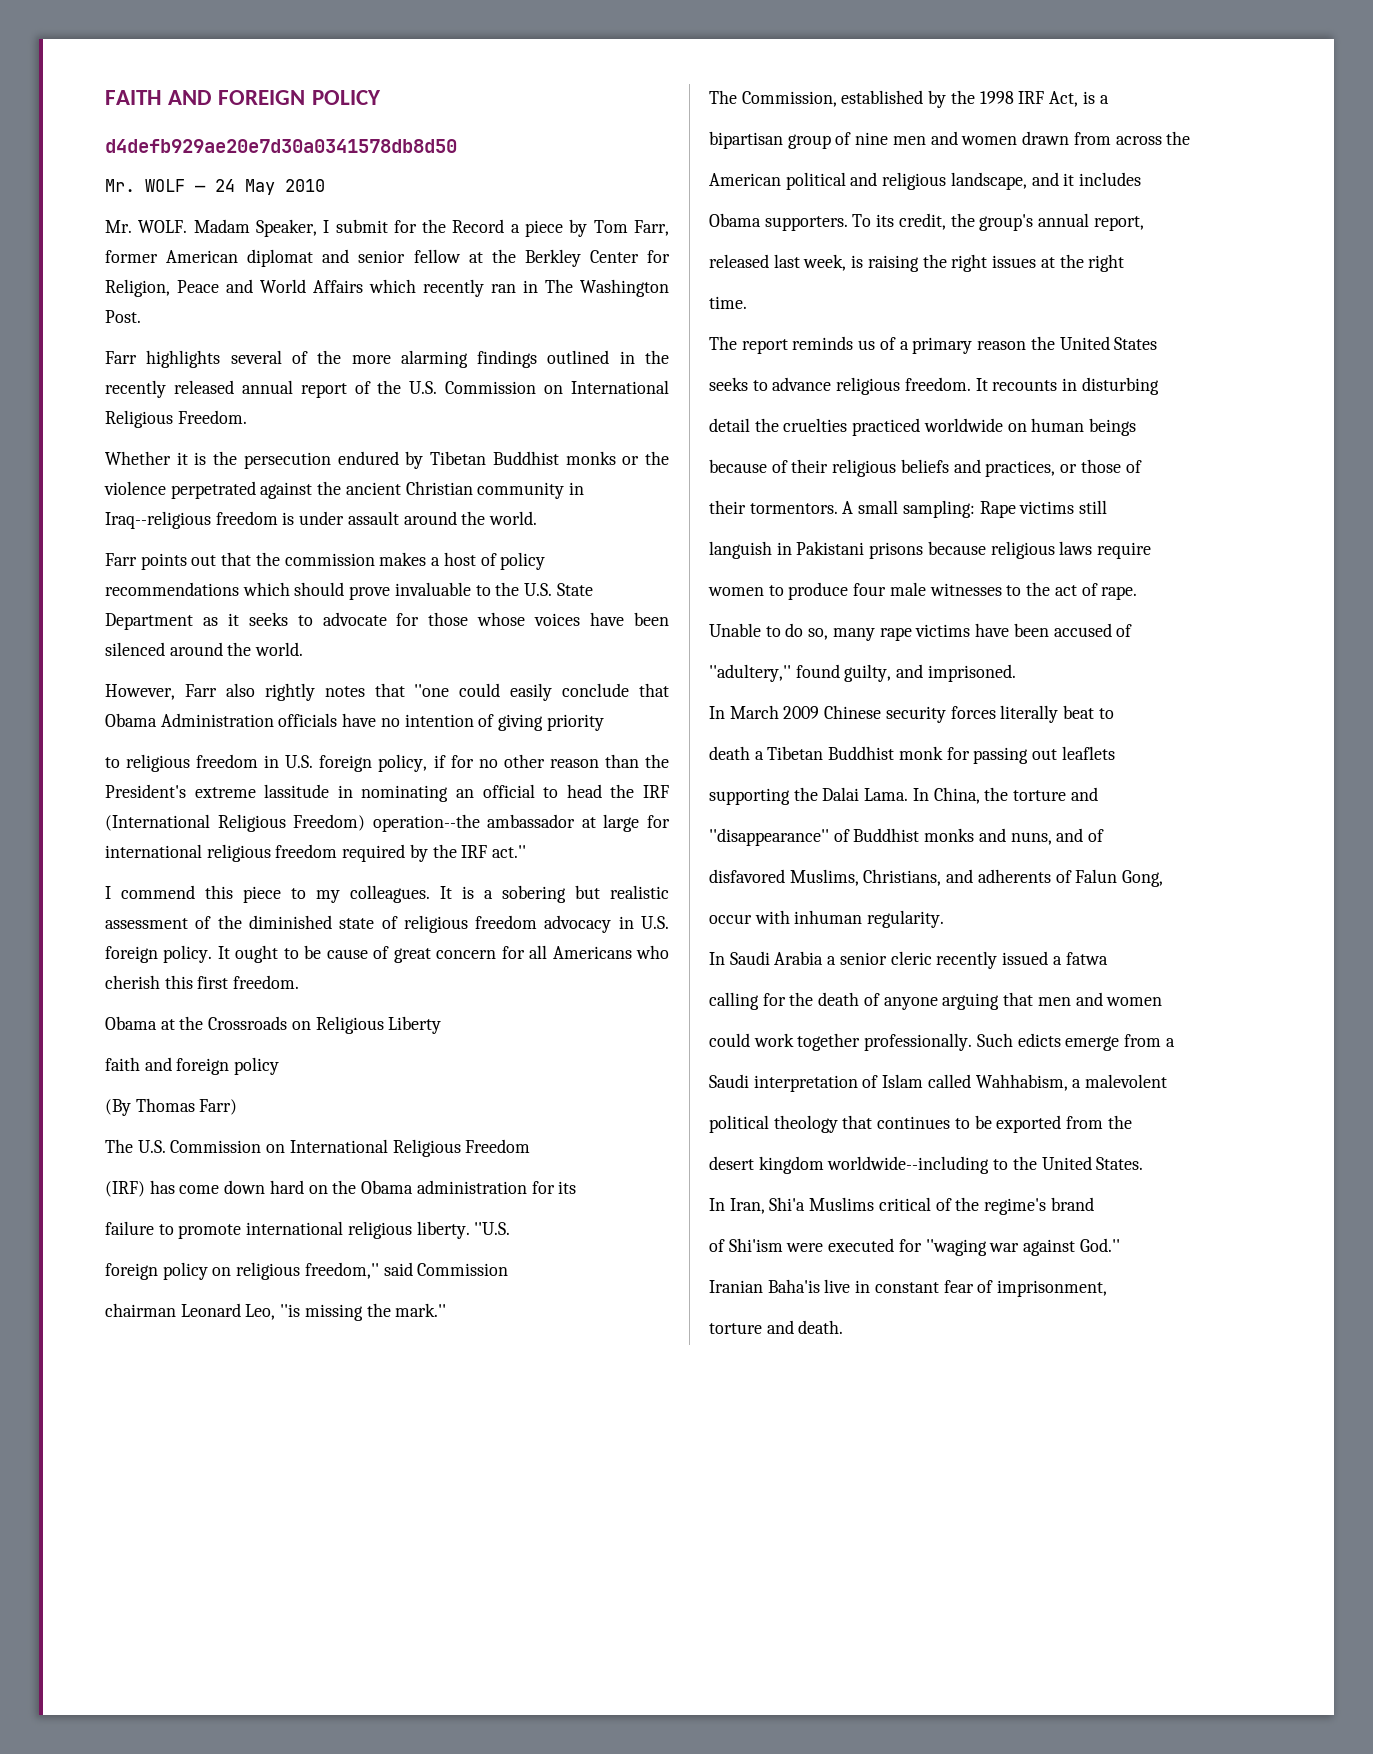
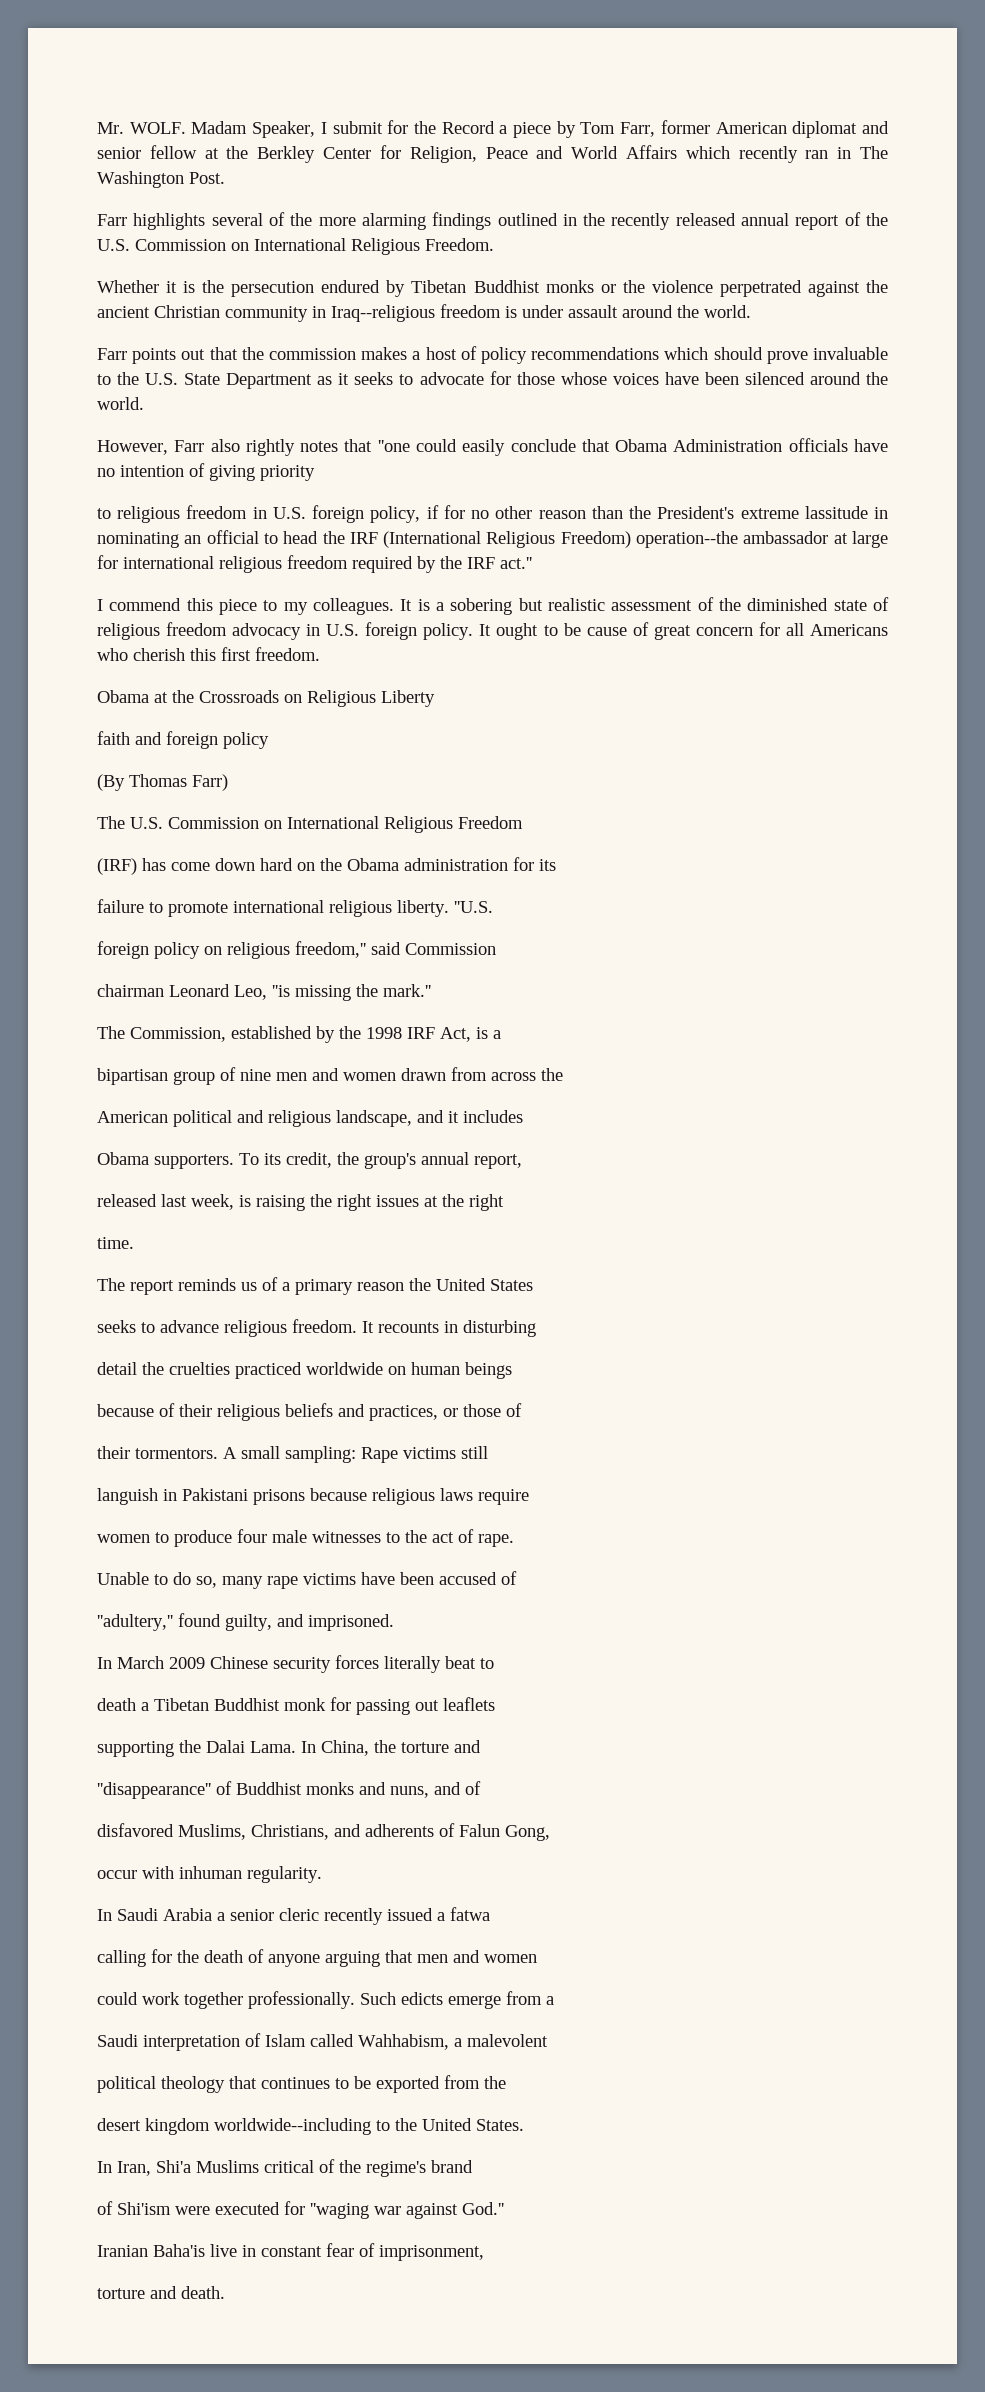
[105,90,381,105] [105,139,457,153] [105,179,325,195] FAITH AND FOREIGN POLICY // d4defb929ae20e7d30a0341578db8d50 // Mr. WOLF — 24 May 2010 // -> (97, 128) none

